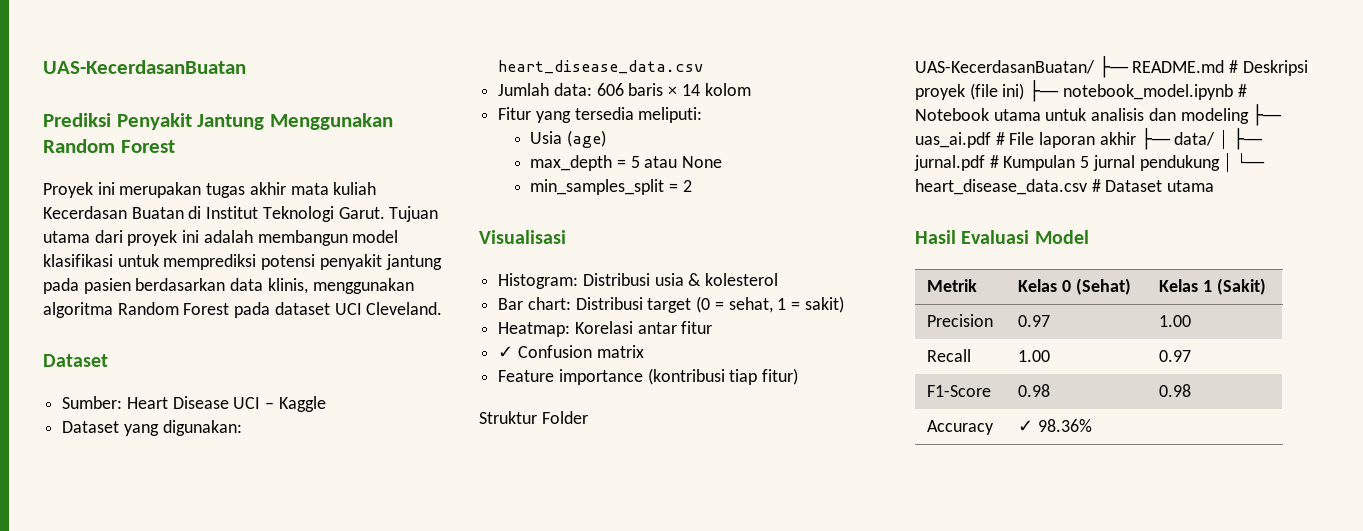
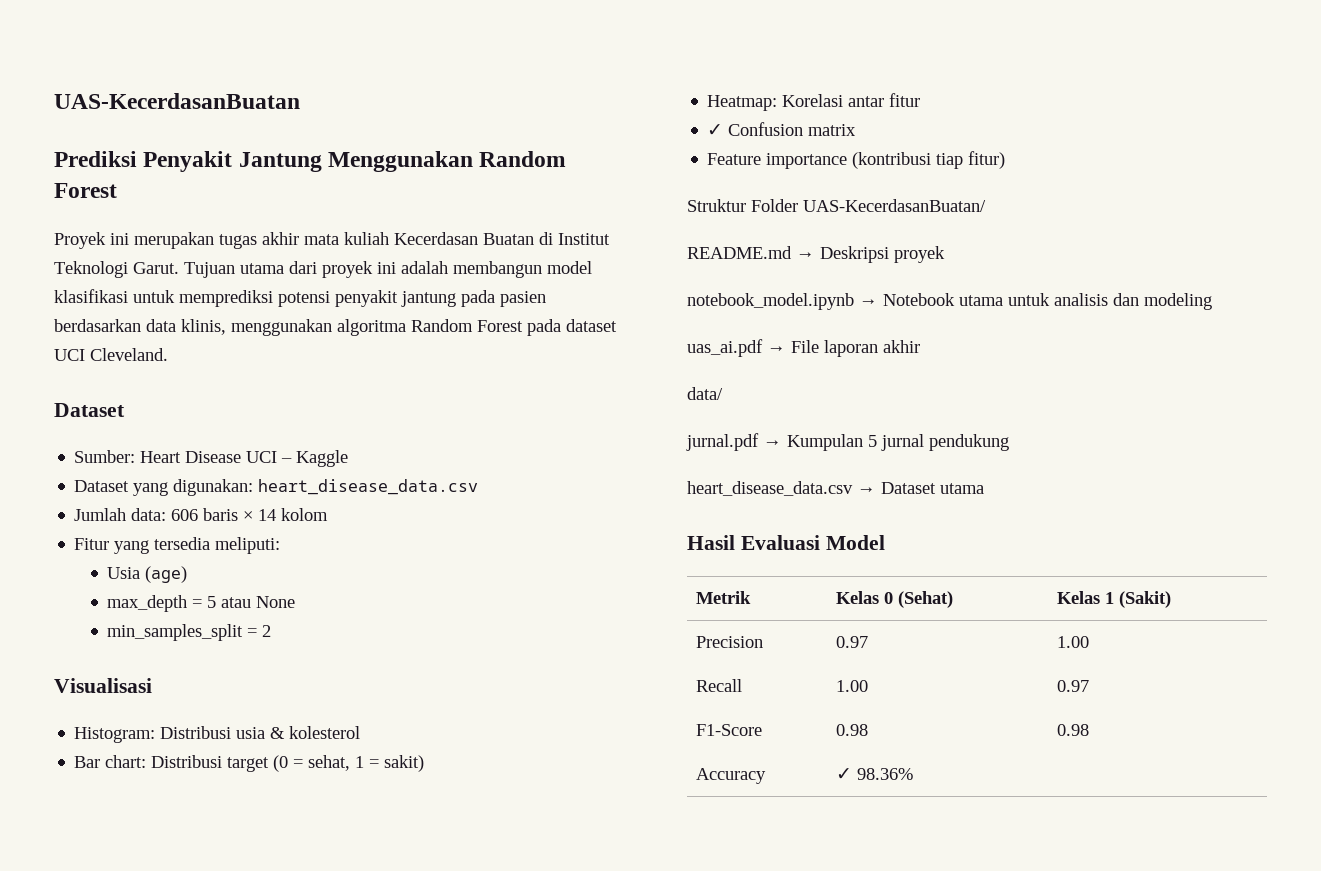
[915,56,1308,78] [915,80,1247,102] // UAS-KecerdasanBuatan/ ├── README.md # Deskripsi proyek (file ini) ├── notebook_model.ipynb # -> [803,199,986,212] [687,246,945,263] [687,293,878,310] UAS-KecerdasanBuatan/ // README.md → Deskripsi proyek // notebook_model.ipynb →
[1252,104,1283,126] [915,132,1005,148] ├── uas_ai.pdf # -> [687,339,786,357] // uas_ai.pdf →
[1140,128,1171,150] ├── -> (920, 346) //
[1219,128,1263,150] [914,155,999,171] │ ├── jurnal.pdf # -> [686,433,782,451] // jurnal.pdf →
[1223,153,1266,172] [915,179,1101,195] │ └── heart_disease_data.csv # -> [687,481,876,496] // heart_disease_data.csv →

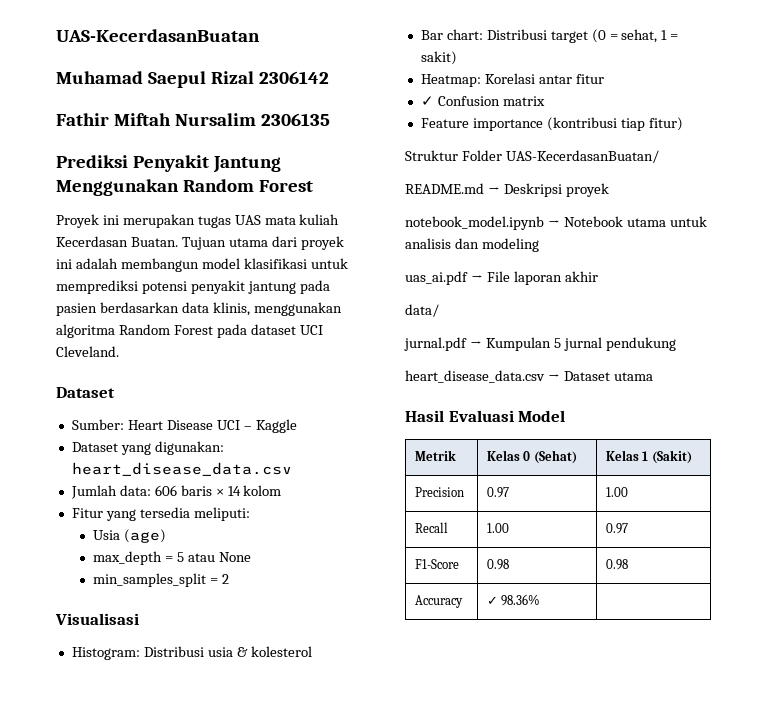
(300, 101) none -> [56,71,329,88] [56,113,330,126] // Muhamad Saepul Rizal 2306142 // Fathir Miftah Nursalim 2306135
[262,232,299,245] akhir -> [234,215,261,225] UAS
[483,232,610,245] [54,261,179,278] Buatan di Institut Teknologi Garut. -> [130,237,178,247] Buatan.

